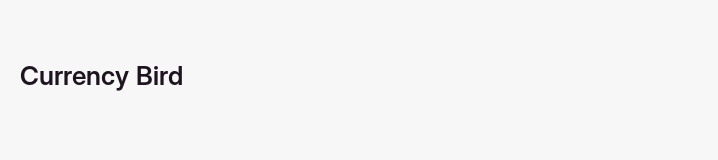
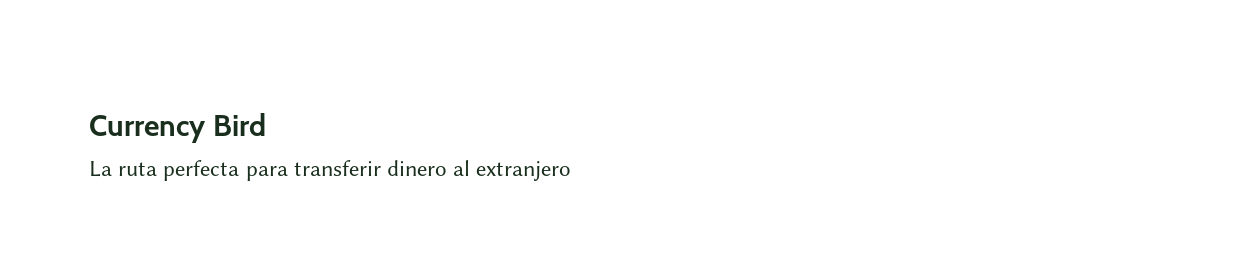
(184, 75) none -> [89,160,572,181] // La ruta perfecta para transferir dinero al extranjero

